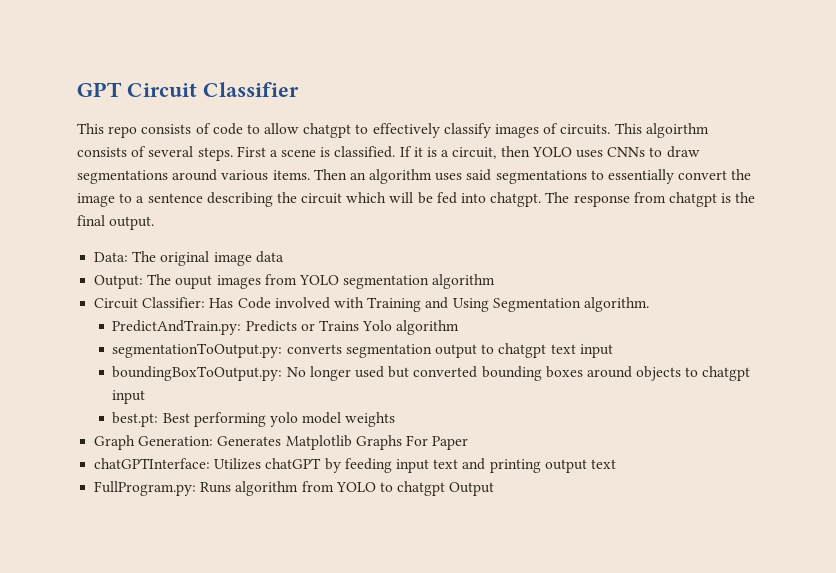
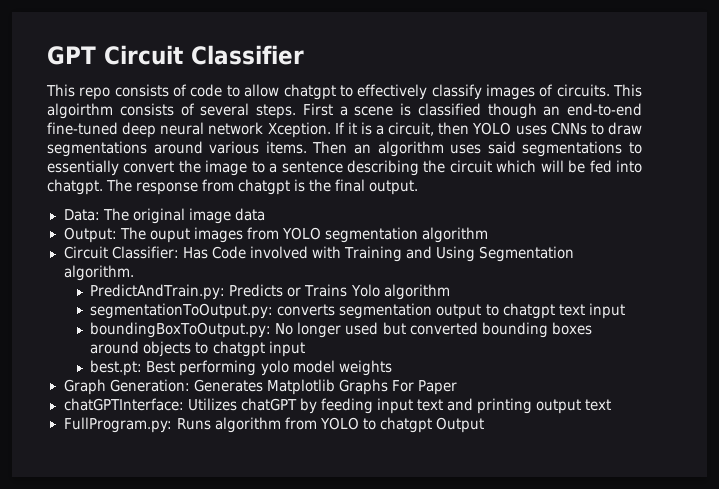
[334,146,396,158] classified. -> [417,103,642,119] [47,122,331,138] classified though an end-to-end fine-tuned deep neural network Xception.

